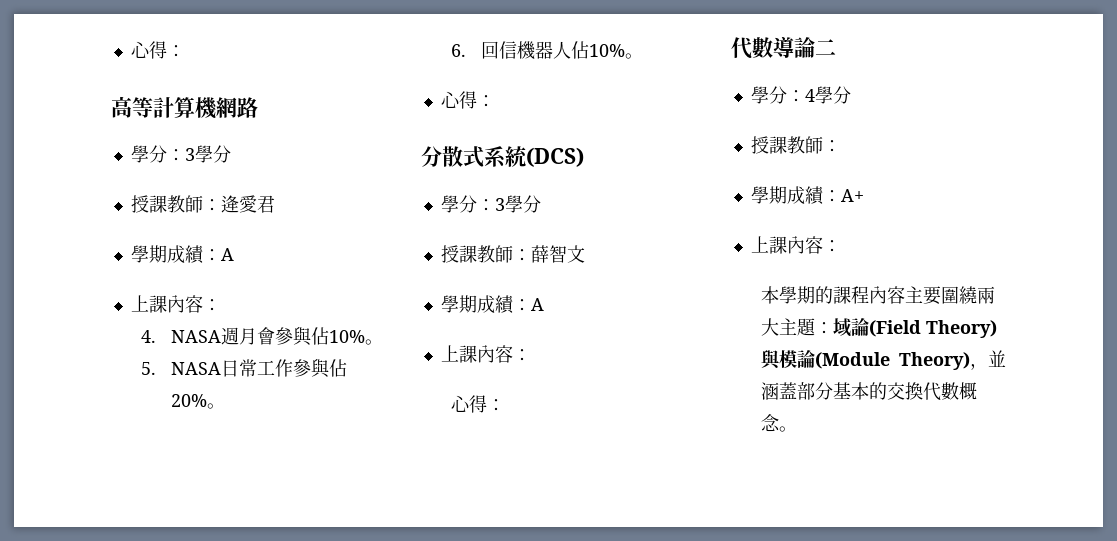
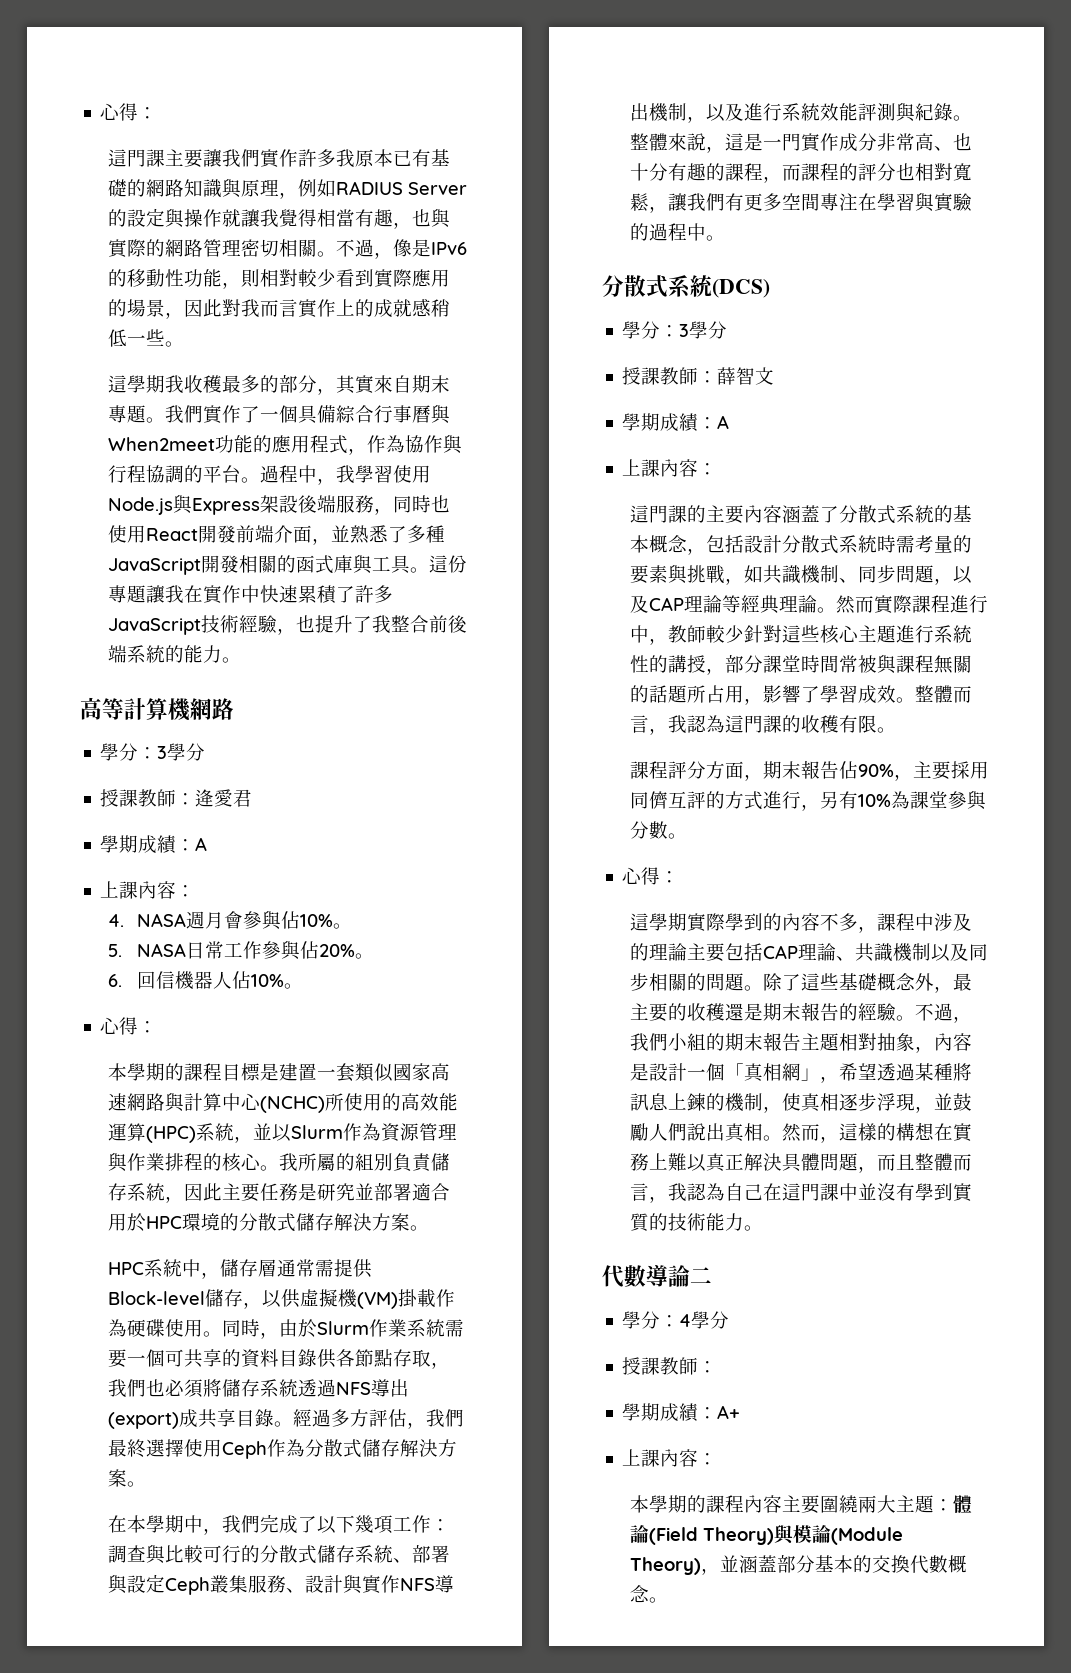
[130,41,185,59] 心得： -> [100,103,158,121] [108,149,451,168] [108,178,468,199] [108,208,452,229] [108,239,468,259] [108,269,451,289] [108,299,451,319] [108,329,185,347] [108,375,451,395] [108,404,452,424] [108,434,464,455] [108,465,432,485] [108,494,451,515] [108,525,446,545] [108,554,468,575] [108,585,394,604] [108,615,468,635] [108,645,242,663] 心得： // 這門課主要讓我們實作許多我原本已有基礎的網路知識與原理，例如RADIUS Server的設定與操作就讓我覺得相當有趣，也與實際的網路管理密切相關。不過，像是IPv6的移動性功能，則相對較少看到實際應用的場景，因此對我而言實作上的成就感稍低一些。 // 這學期我收穫最多的部分，其實來自期末專題。我們實作了一個具備綜合行事曆與When2meet功能的應用程式，作為協作與行程協調的平台。過程中，我學習使用Node.js與Express架設後端服務，同時也使用React開發前端介面，並熟悉了多種JavaScript開發相關的函式庫與工具。這份專題讓我在實作中快速累積了許多JavaScript技術經驗，也提升了我整合前後端系統的能力。
(495, 101) none -> [108,1063,451,1082] [108,1092,459,1113] [108,1123,458,1143] [108,1152,451,1172] [108,1183,451,1203] [108,1213,430,1232] [108,1259,373,1279] [108,1289,456,1309] [108,1319,465,1339] [108,1349,451,1369] [108,1379,410,1398] [108,1409,465,1429] [108,1439,458,1459] [108,1469,147,1487] [108,1514,451,1535] [108,1544,451,1564] [108,1574,455,1595] [630,102,973,123] [630,133,973,153] [630,163,973,183] [630,192,973,213] [630,223,726,241] // 本學期的課程目標是建置一套類似國家高速網路與計算中心(NCHC)所使用的高效能運算(HPC)系統，並以Slurm作為資源管理與作業排程的核心。我所屬的組別負責儲存系統，因此主要任務是研究並部署適合用於HPC環境的分散式儲存解決方案。 // HPC系統中，儲存層通常需提供Block-level儲存，以供虛擬機(VM)掛載作為硬碟使用。同時，由於Slurm作業系統需要一個可共享的資料目錄供各節點存取，我們也必須將儲存系統透過NFS導出(export)成共享目錄。經過多方評估，我們最終選擇使用Ceph作為分散式儲存解決方案。 // 在本學期中，我們完成了以下幾項工作：調查與比較可行的分散式儲存系統、部署與設定Ceph叢集服務、設計與實作NFS導出機制，以及進行系統效能評測與紀錄。整體來說，這是一門實作成分非常高、也十分有趣的課程，而課程的評分也相對寬鬆，讓我們有更多空間專注在學習與實驗的過程中。
[450,395,505,413] 心得： -> [630,505,973,524] [630,535,973,555] [630,564,973,585] [630,595,989,614] [630,625,973,645] [630,654,973,675] [630,685,973,705] [630,715,897,735] [630,760,990,781] [630,790,988,811] [630,821,688,839] [622,867,680,885] [630,913,973,933] [630,943,989,962] [630,973,973,993] [630,1002,973,1023] [630,1032,973,1053] [630,1063,973,1083] [630,1093,973,1113] [630,1122,974,1143] [630,1153,973,1173] [630,1183,974,1203] [630,1213,764,1232] 這門課的主要內容涵蓋了分散式系統的基本概念，包括設計分散式系統時需考量的要素與挑戰，如共識機制、同步問題，以及CAP理論等經典理論。然而實際課程進行中，教師較少針對這些核心主題進行系統性的講授，部分課堂時間常被與課程無關的話題所占用，影響了學習成效。整體而言，我認為這門課的收穫有限。 // 課程評分方面，期末報告佔90%，主要採用同儕互評的方式進行，另有10%為課堂參與分數。 // 心得： // 這學期實際學到的內容不多，課程中涉及的理論主要包括CAP理論、共識機制以及同步相關的問題。除了這些基礎概念外，最主要的收穫還是期末報告的經驗。不過，我們小組的期末報告主題相對抽象，內容是設計一個「真相網」，希望透過某種將訊息上鍊的機制，使真相逐步浮現，並鼓勵人們說出真相。然而，這樣的構想在實務上難以真正解決具體問題，而且整體而言，我認為自己在這門課中並沒有學到實質的技術能力。
[832,318,851,337] 域 -> [953,1495,973,1513] 體

